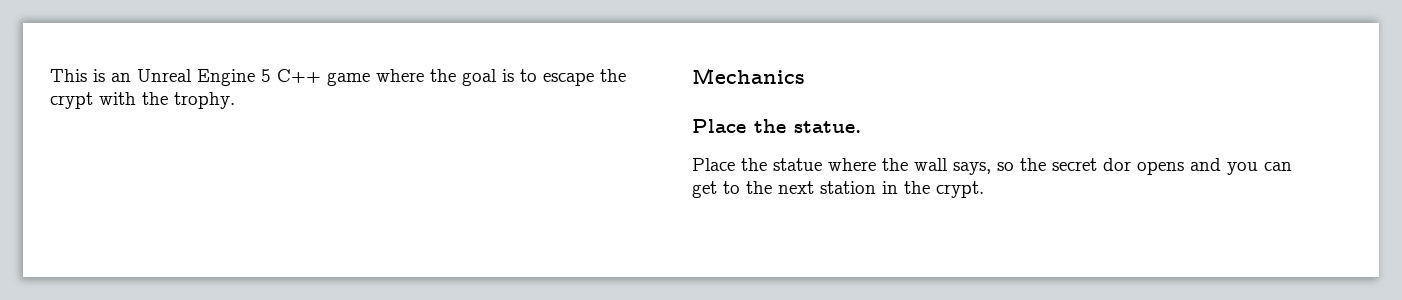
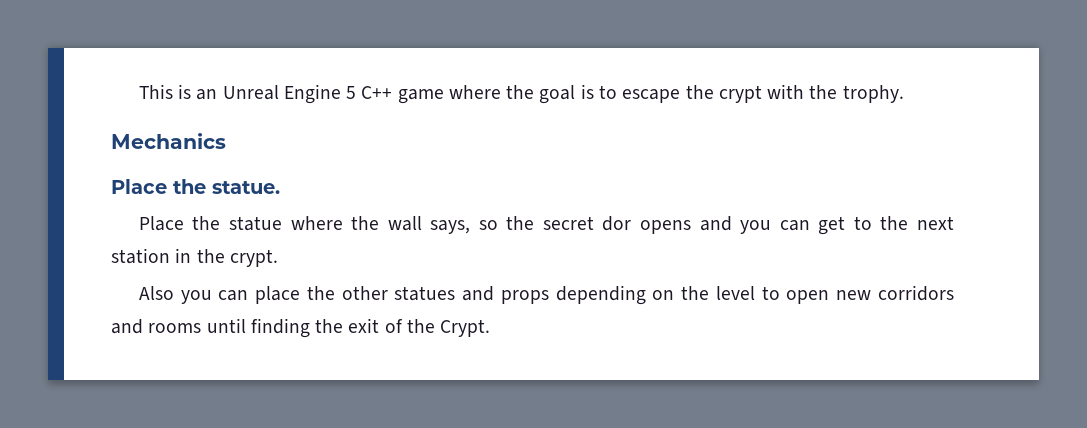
(984, 189) none -> [138,285,954,305] [111,318,491,338] // Also you can place the other statues and props depending on the level to open new corridors and rooms until finding the exit of the Crypt.

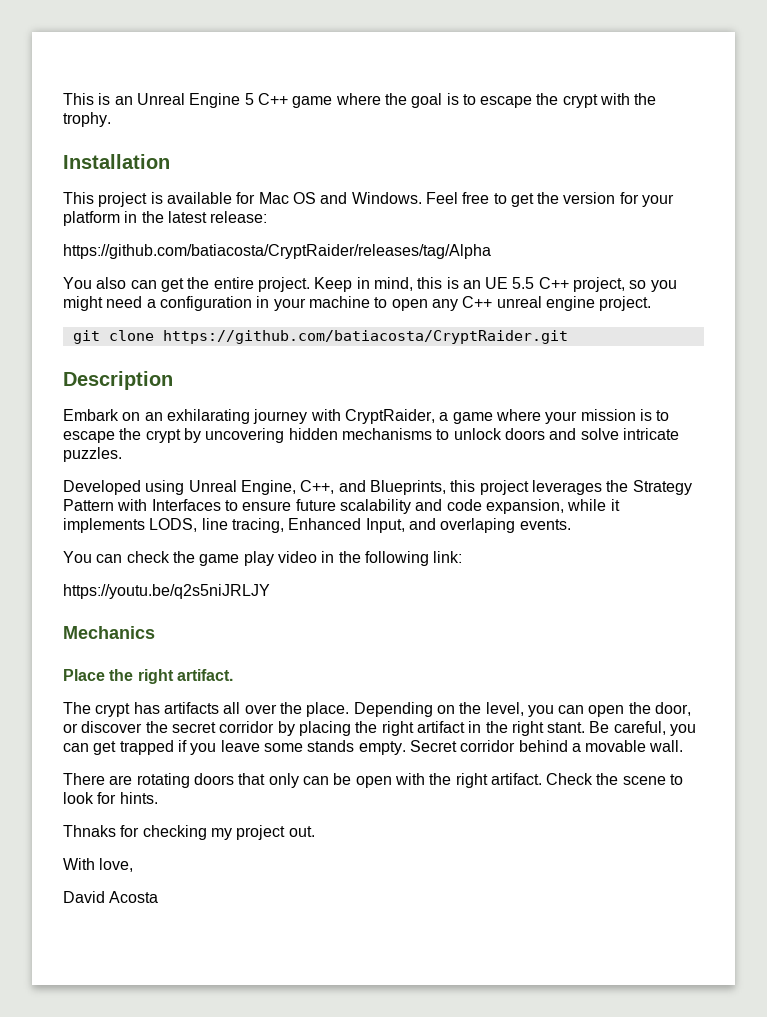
[111,133,226,149] [111,179,280,194] [138,216,954,235] [111,248,278,267] [138,285,954,305] [111,318,491,338] Mechanics // Place the statue. // Place the statue where the wall says, so the secret dor opens and you can get to the next station in the crypt. // Also you can place the other statues and props depending on the level to open new corridors and rooms until finding the exit of the Crypt. -> [63,154,170,169] [63,192,675,207] [63,211,268,226] [63,244,491,259] [63,277,677,292] [63,296,652,311] [72,330,568,344] [63,371,173,390] [63,409,670,424] [63,428,679,443] [63,447,122,462] [63,480,692,495] [63,499,620,514] [63,518,571,533] [63,551,463,566] [63,584,270,599] [63,626,155,639] [63,669,233,684] [63,702,692,717] [63,721,697,736] [63,740,684,755] [63,773,684,788] [63,792,158,804] [63,825,315,840] [63,858,134,872] [63,891,159,903] Installation // This project is available for Mac OS and Windows. Feel free to get the version for your platform in the latest release: // https://github.com/batiacosta/CryptRaider/releases/tag/Alpha // You also can get the entire project. Keep in mind, this is an UE 5.5 C++ project, so you might need a configuration in your machine to open any C++ unreal engine project. // git clone https://github.com/batiacosta/CryptRaider.git // Description // Embark on an exhilarating journey with CryptRaider, a game where your mission is to escape the crypt by uncovering hidden mechanisms to unlock doors and solve intricate puzzles. // Developed using Unreal Engine, C++, and Blueprints, this project leverages the Strategy Pattern with Interfaces to ensure future scalability and code expansion, while it implements LODS, line tracing, Enhanced Input, and overlaping events. // You can check the game play video in the following link: // https://youtu.be/q2s5niJRLJY // Mechanics // Place the right artifact. // The crypt has artifacts all over the place. Depending on the level, you can open the door, or discover the secret corridor by placing the right artifact in the right stant. Be careful, you can get trapped if you leave some stands empty. Secret corridor behind a movable wall. // There are rotating doors that only can be open with the right artifact. Check the scene to look for hints. // Thnaks for checking my project out. // With love, // David Acosta

